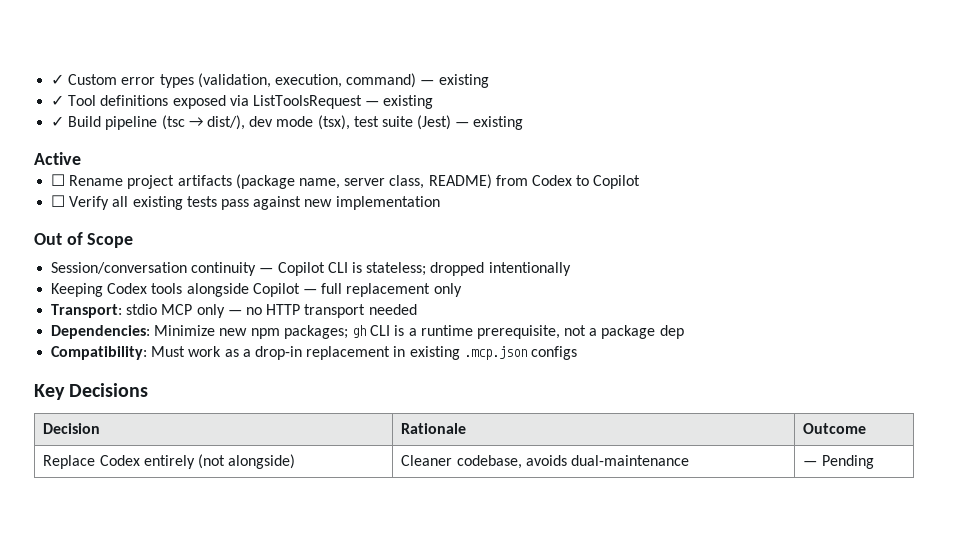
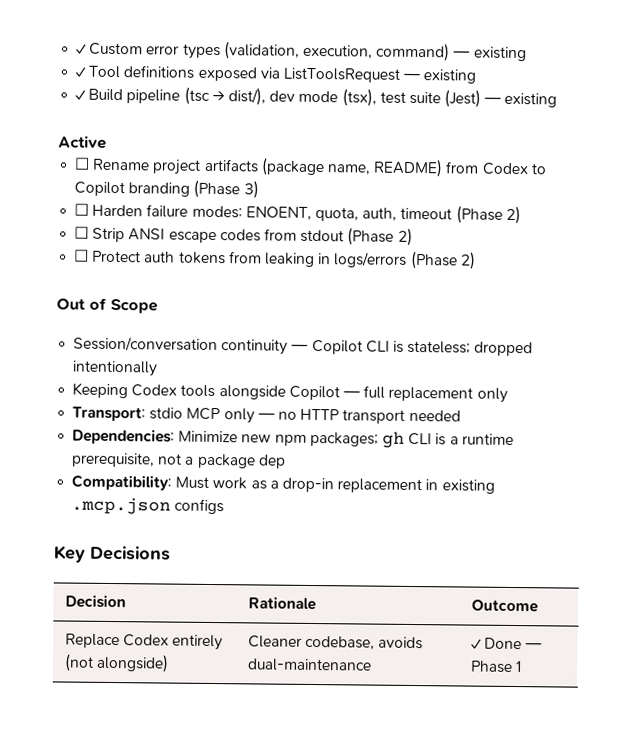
[344,175,425,189] server class, -> (371, 169) none
[51,195,440,210] // ☐ Verify all existing tests pass against new implementation -> [128,179,259,199] [74,203,521,225] [74,226,413,246] [74,249,476,270] branding (Phase 3) // ☐ Harden failure modes: ENOENT, quota, auth, timeout (Phase 2) // ☐ Strip ANSI escape codes from stdout (Phase 2) // ☐ Protect auth tokens from leaking in logs/errors (Phase 2)
[803,455,874,469] — Pending -> [470,637,543,650] [469,660,523,673] ✓ Done — Phase 1

